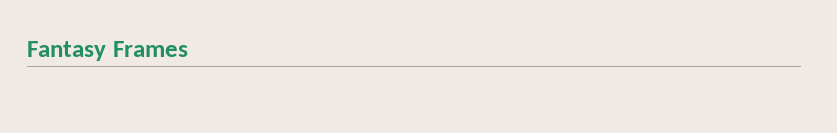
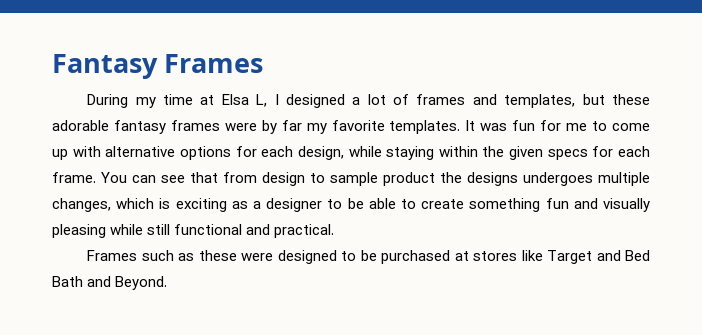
(188, 49) none -> [87,94,651,108] [52,120,650,134] [52,146,651,160] [52,172,650,186] [52,198,650,212] [52,224,335,238] [87,250,651,264] [52,276,168,290] // During my time at Elsa L, I designed a lot of frames and templates, but these adorable fantasy frames were by far my favorite templates. It was fun for me to come up with alternative options for each design, while staying within the given specs for each frame. You can see that from design to sample product the designs undergoes multiple changes, which is exciting as a designer to be able to create something fun and visually pleasing while still functional and practical. // Frames such as these were designed to be purchased at stores like Target and Bed Bath and Beyond.

